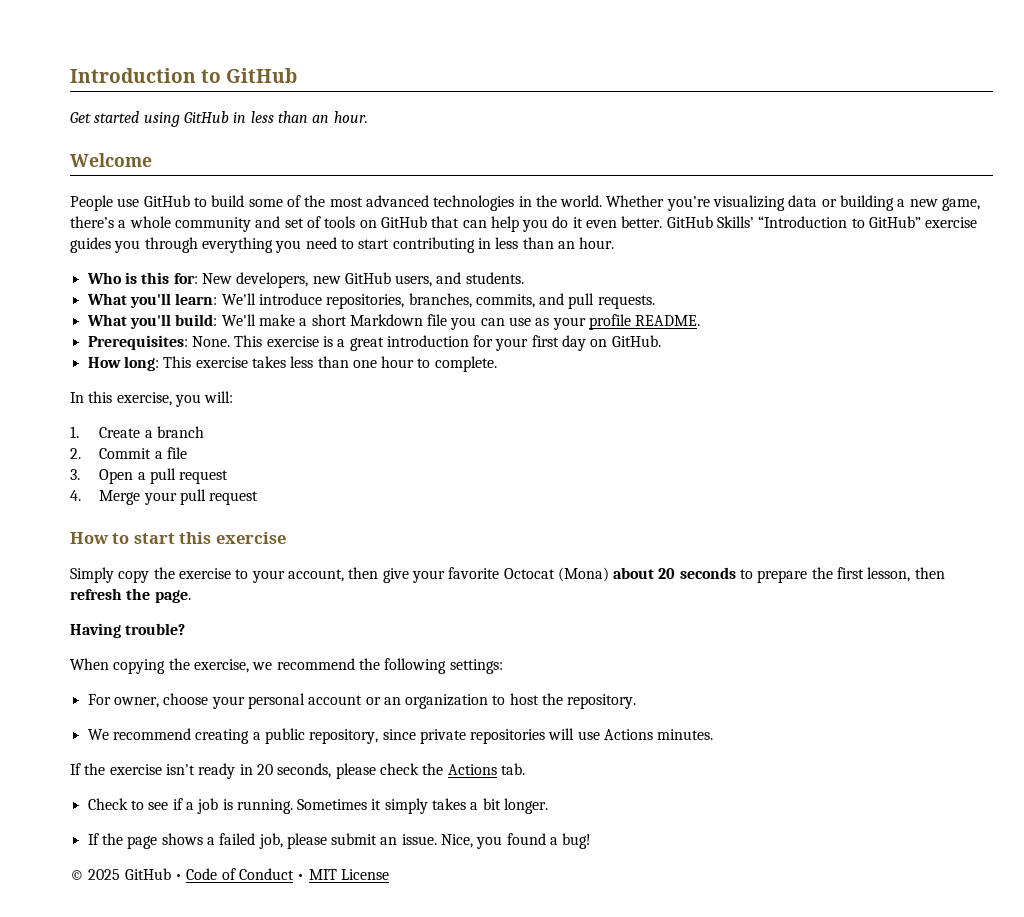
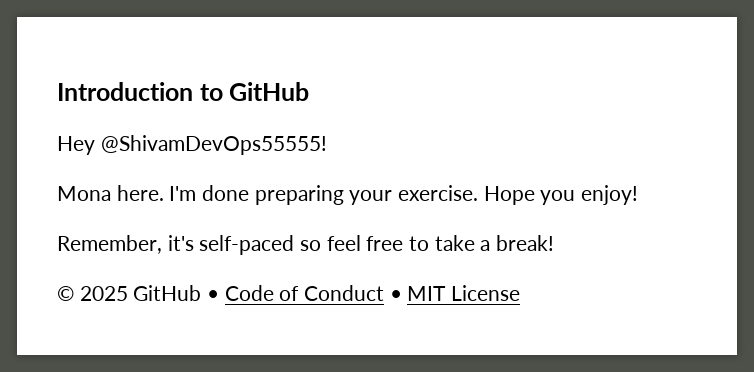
[70,111,368,127] [70,153,152,167] [70,195,981,211] [70,216,978,232] [70,237,615,253] [86,272,524,288] [86,293,655,309] [86,314,701,330] [87,335,661,351] [87,356,497,372] [70,391,234,407] [70,426,204,438] [70,447,187,459] [70,468,229,484] [70,489,259,505] [70,532,286,544] [70,567,945,583] [70,588,191,603] [70,623,186,638] [70,658,503,674] [87,693,637,709] [87,728,714,744] [70,763,525,779] [87,798,549,814] [87,833,592,849] Get started using GitHub in less than an hour. // Welcome // People use GitHub to build some of the most advanced technologies in the world. Whether you’re visualizing data or building a new game, there’s a whole community and set of tools on GitHub that can help you do it even better. GitHub Skills’ “Introduction to GitHub” exercise guides you through everything you need to start contributing in less than an hour. // Who is this for: New developers, new GitHub users, and students. // What you'll learn: We'll introduce repositories, branches, commits, and pull requests. // What you'll build: We'll make a short Markdown file you can use as your profile README. // Prerequisites: None. This exercise is a great introduction for your first day on GitHub. // How long: This exercise takes less than one hour to complete. // In this exercise, you will: // 1. Create a branch // 2. Commit a file // 3. Open a pull request // 4. Merge your pull request // How to start this exercise // Simply copy the exercise to your account, then give your favorite Octocat (Mona) about 20 seconds to prepare the first lesson, then refresh the page. // Having trouble? // When copying the exercise, we recommend the following settings: // For owner, choose your personal account or an organization to host the repository. // We recommend creating a public repository, since private repositories will use Actions minutes. // If the exercise isn't ready in 20 seconds, please check the Actions tab. // Check to see if a job is running. Sometimes it simply takes a bit longer. // If the page shows a failed job, please submit an issue. Nice, you found a bug! -> [57,135,327,155] [57,185,639,205] [57,235,555,255] Hey @ShivamDevOps55555! // Mona here. I'm done preparing your exercise. Hope you enjoy! // Remember, it's self-paced so feel free to take a break!

